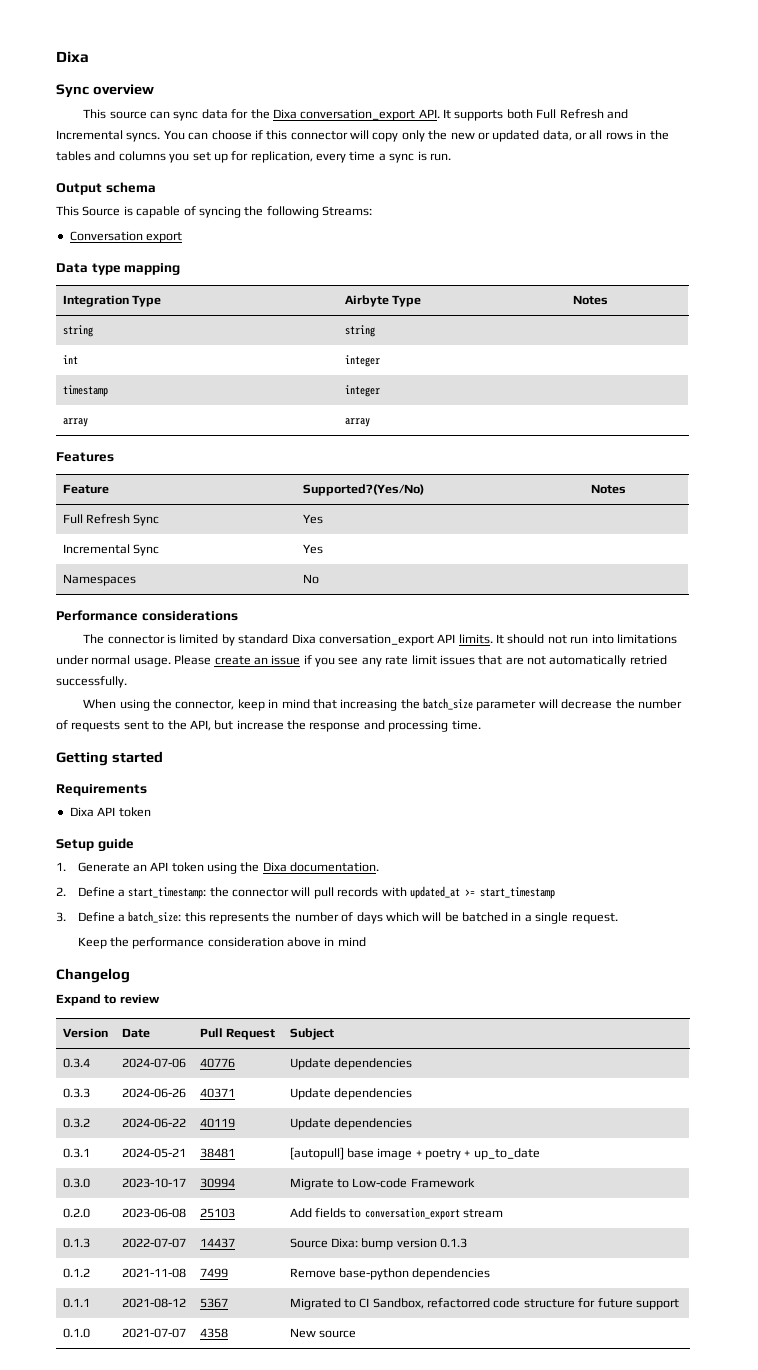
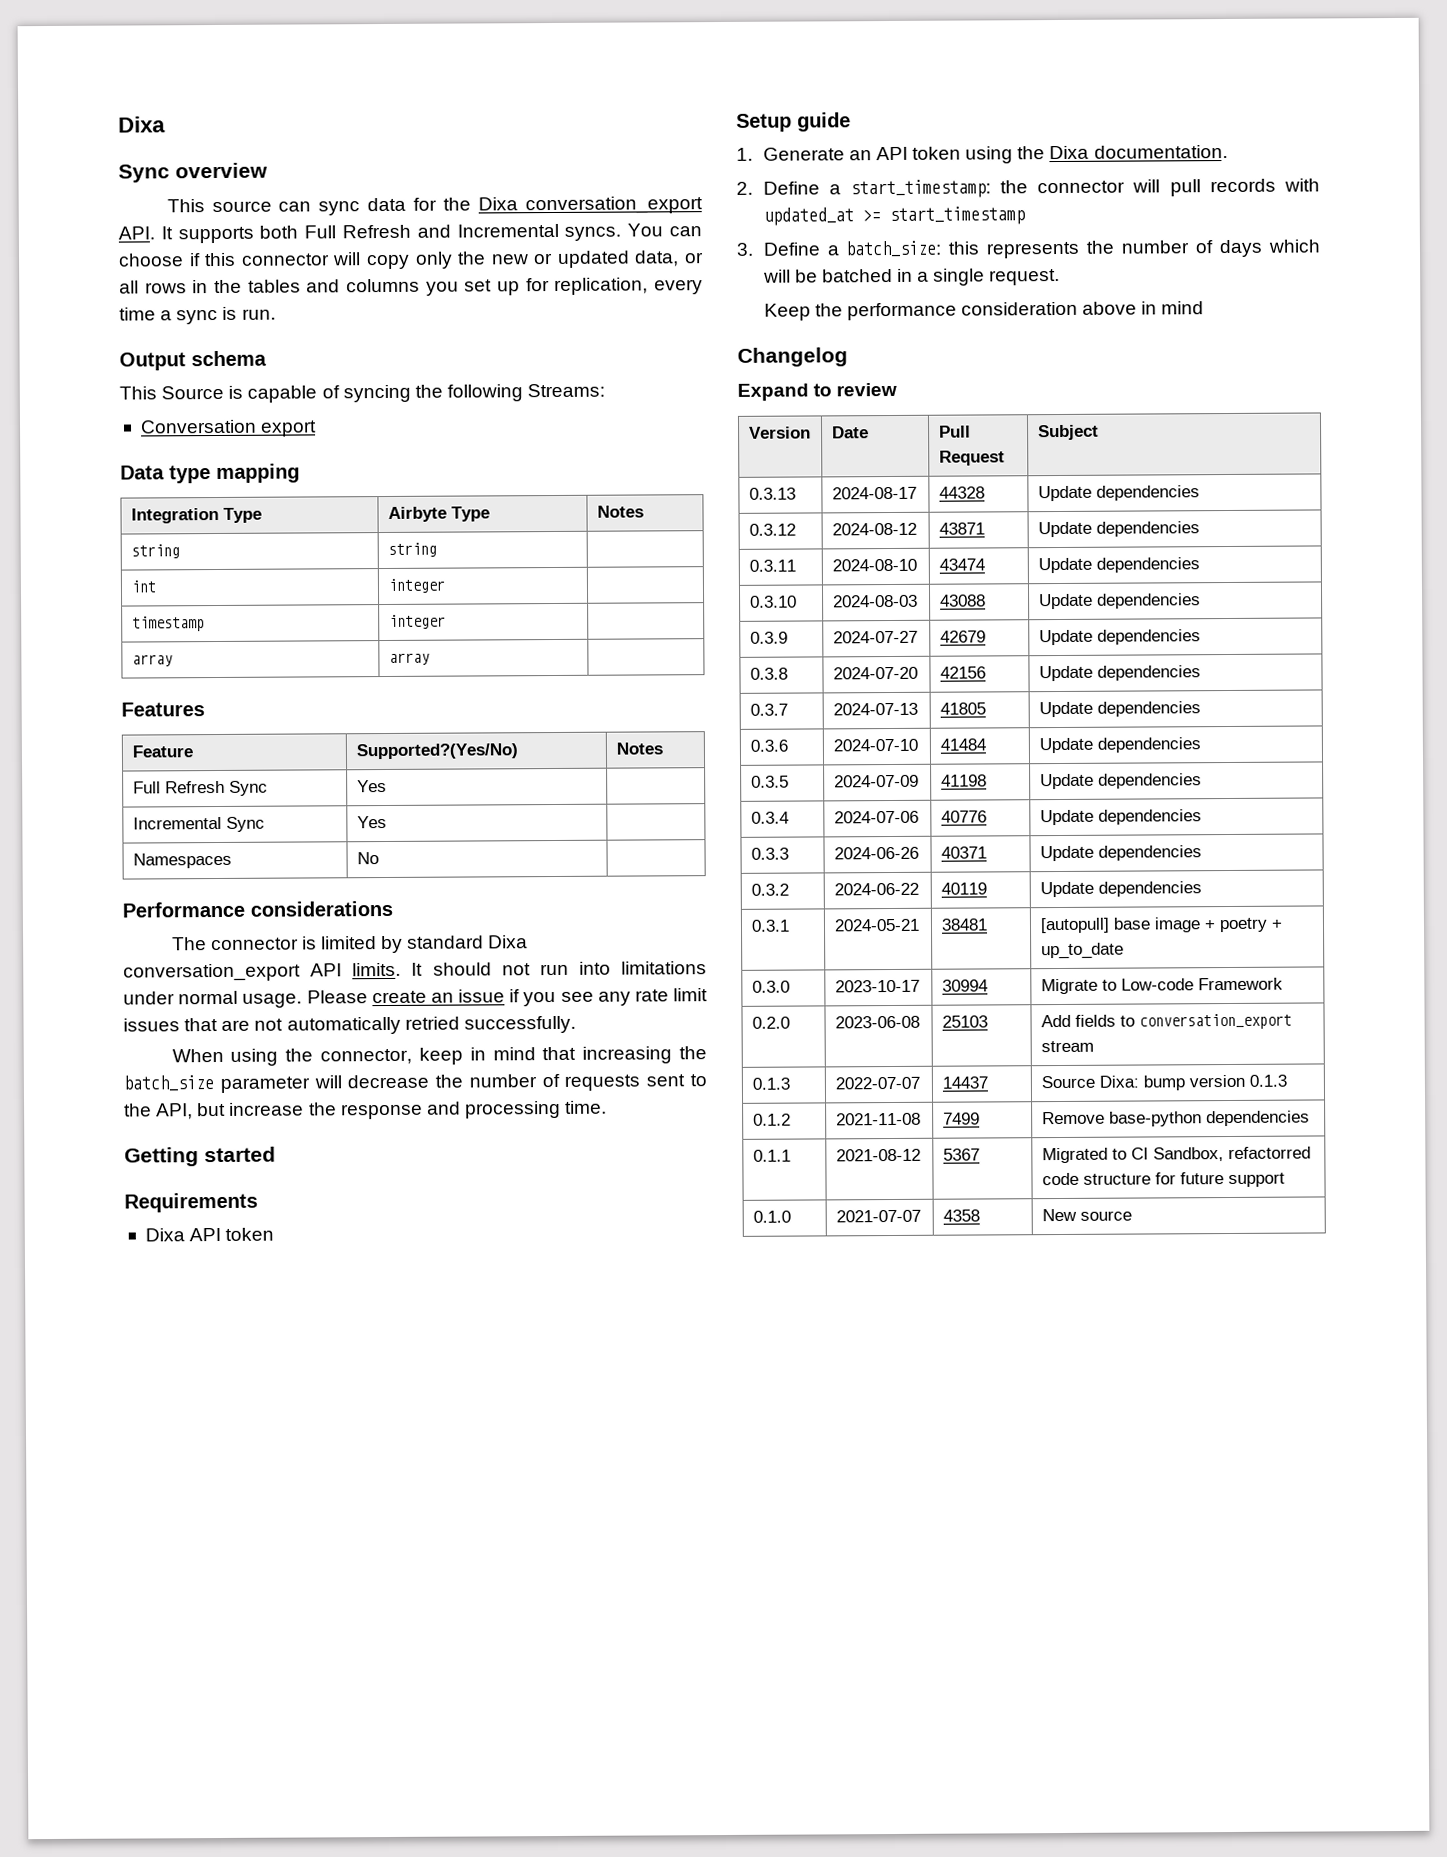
(334, 1034) none -> [748,487,796,500] [831,486,917,500] [938,486,985,499] [1037,485,1200,502] [748,523,796,536] [831,522,917,536] [938,522,985,535] [1037,521,1200,538] [748,559,796,572] [831,558,917,572] [938,558,985,571] [1037,557,1200,574] [749,595,797,608] [832,594,918,608] [939,594,986,607] [1038,593,1201,610] [749,631,788,644] [832,630,918,644] [939,630,986,643] [1038,629,1201,646] [749,667,788,680] [832,666,918,680] [939,666,986,679] [1038,665,1201,682] [749,703,788,716] [832,702,918,716] [939,702,986,715] [1038,701,1201,718] [749,739,788,752] [832,738,918,752] [939,738,986,751] [1038,737,1201,754] [750,775,789,788] [833,774,919,788] [940,774,987,787] [1039,773,1202,790] // 0.3.13 | 2024-08-17 | 44328 | Update dependencies // 0.3.12 | 2024-08-12 | 43871 | Update dependencies // 0.3.11 | 2024-08-10 | 43474 | Update dependencies // 0.3.10 | 2024-08-03 | 43088 | Update dependencies // 0.3.9 | 2024-07-27 | 42679 | Update dependencies // 0.3.8 | 2024-07-20 | 42156 | Update dependencies // 0.3.7 | 2024-07-13 | 41805 | Update dependencies // 0.3.6 | 2024-07-10 | 41484 | Update dependencies // 0.3.5 | 2024-07-09 | 41198 | Update dependencies

